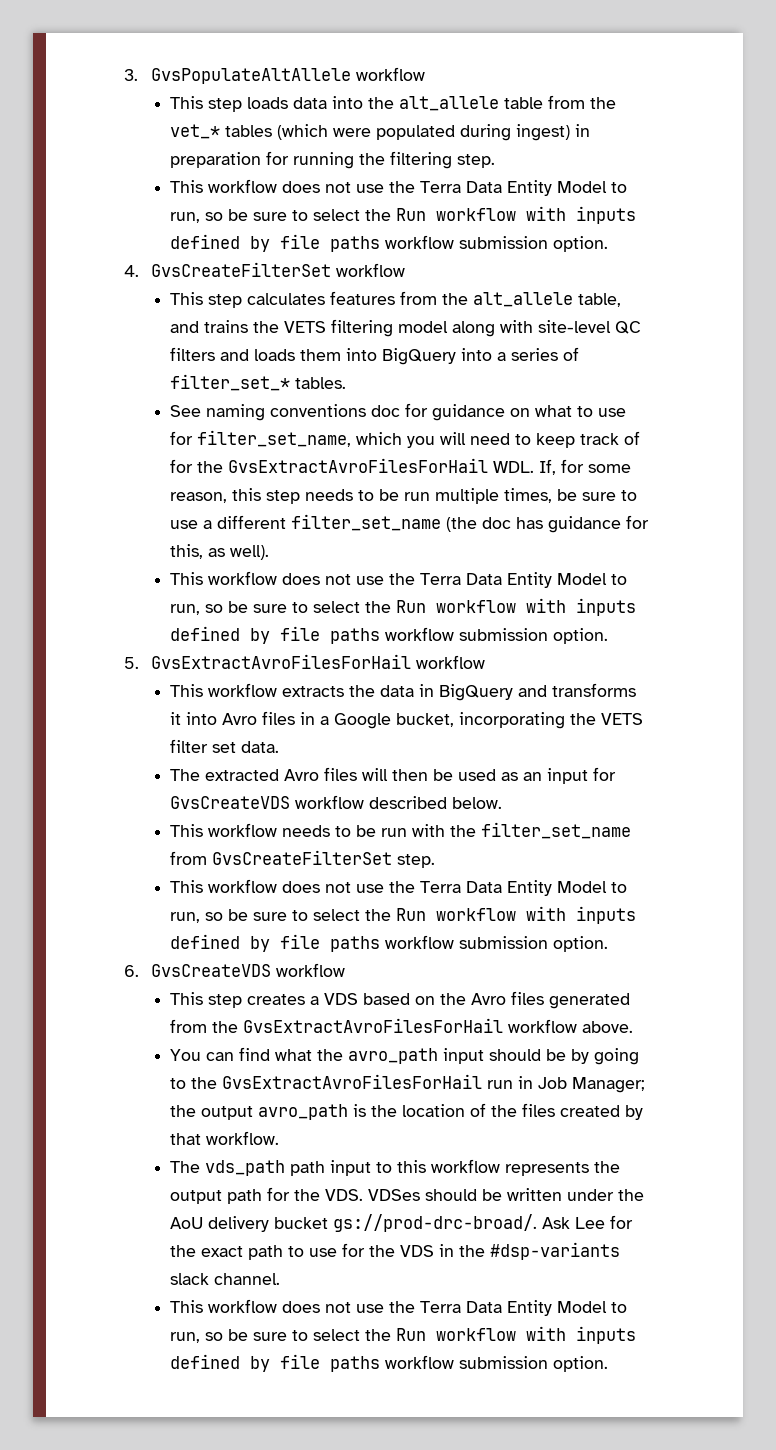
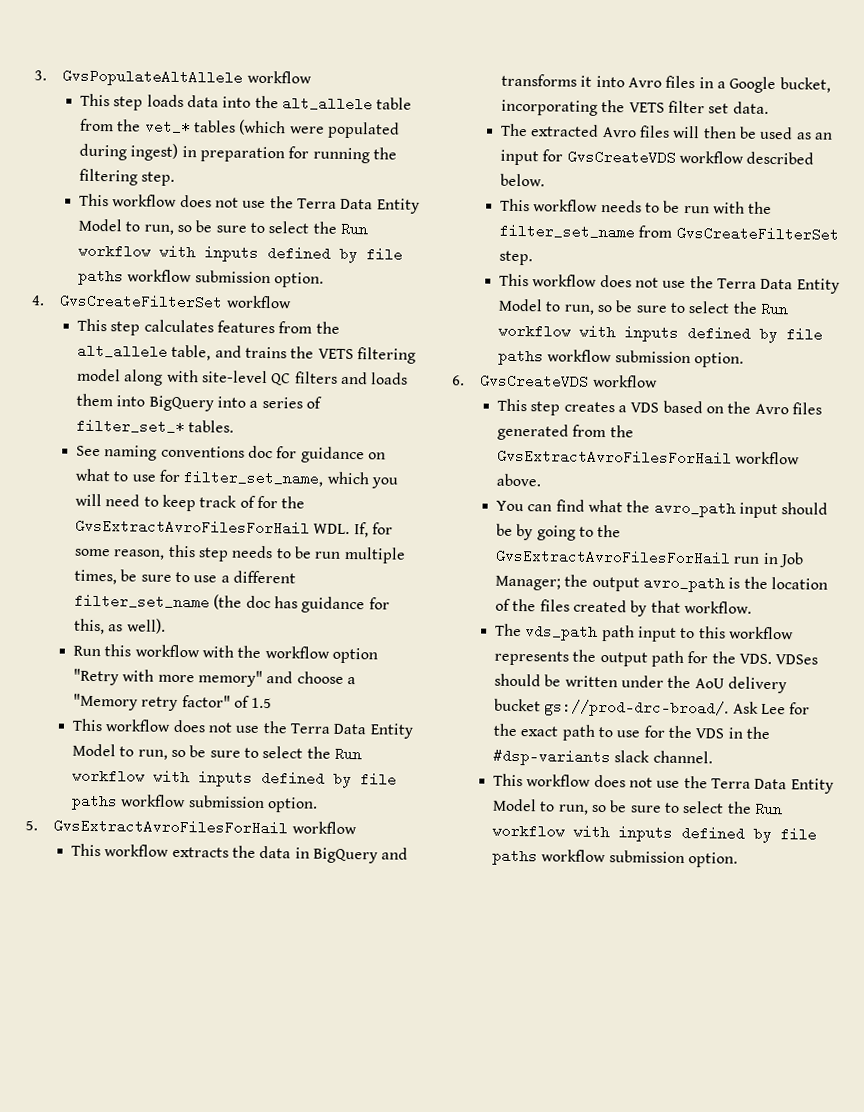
(270, 552) none -> [73,644,378,664] [73,668,356,687] [73,693,273,711] // Run this workflow with the workflow option "Retry with more memory" and choose a "Memory retry factor" of 1.5

